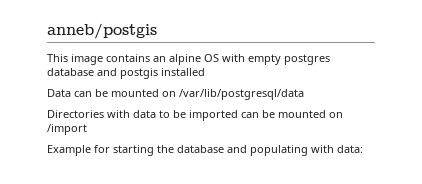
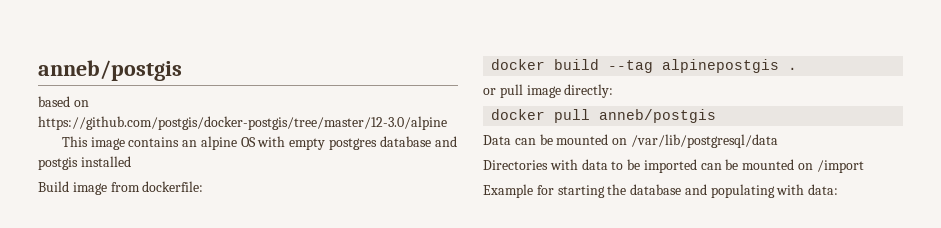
[47,23,157,39] anneb/postgis -> [38,60,182,81] [38,96,89,107] [38,116,447,130] anneb/postgis // based on https://github.com/postgis/docker-postgis/tree/master/12-3.0/alpine
(205, 72) none -> [38,181,204,195] [491,59,798,73] [483,84,614,98] [491,109,717,123] // Build image from dockerfile: // docker build --tag alpinepostgis . // or pull image directly: // docker pull anneb/postgis

